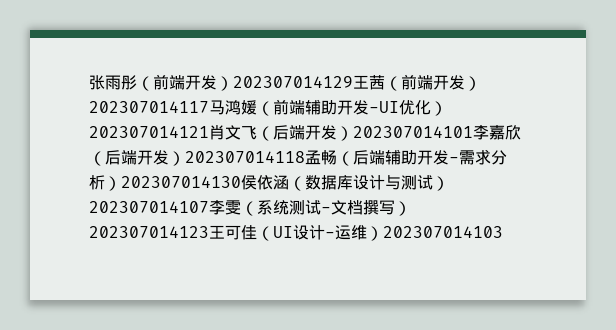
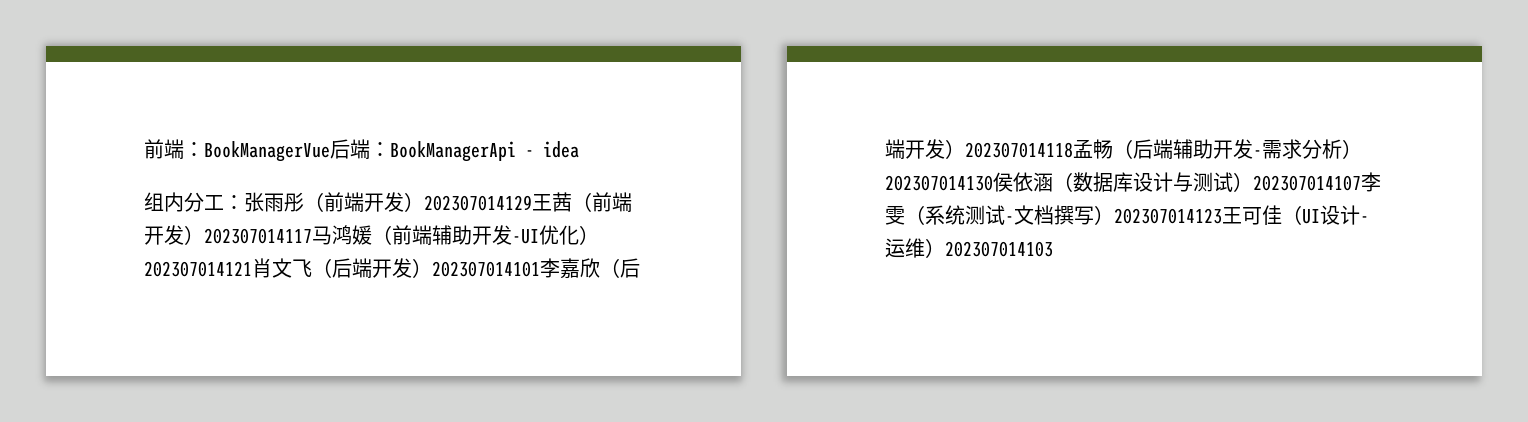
(89, 82) none -> [144,139,579,162] [144,192,244,212] 前端：BookManagerVue后端：BookManagerApi - idea // 组内分工：

